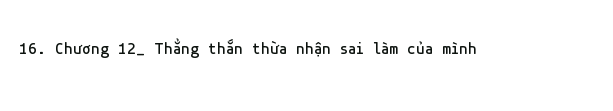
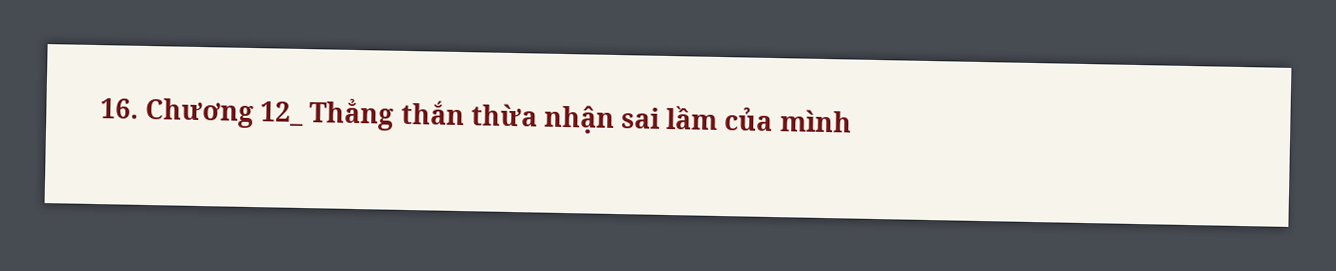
[373,41,398,54] làm -> [666,105,719,130] lầm

